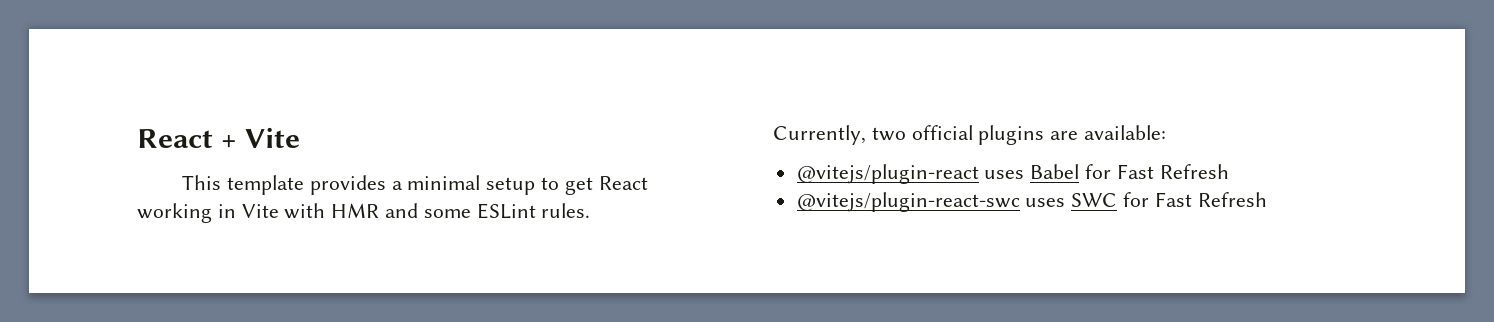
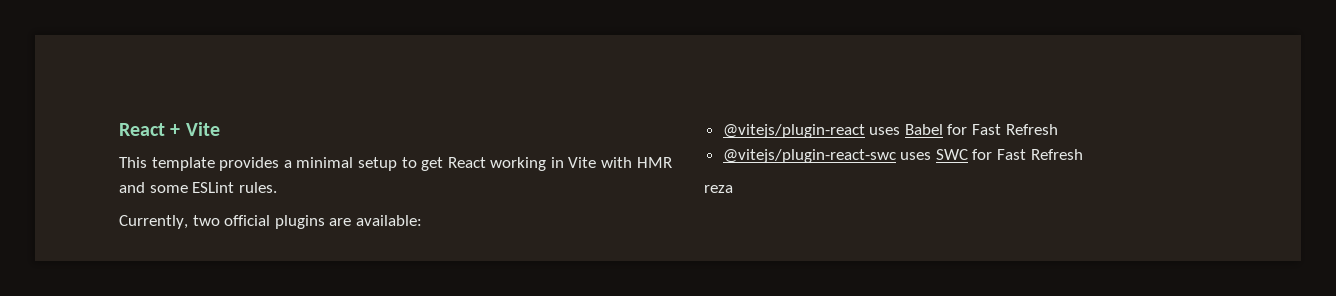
(1267, 199) none -> [704,185,733,193] // reza

